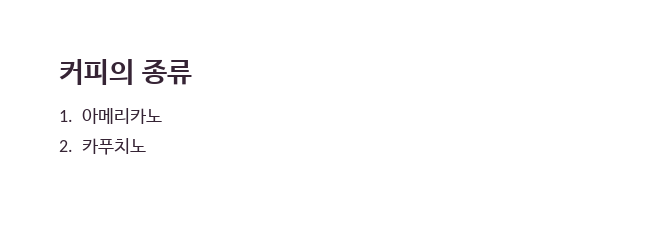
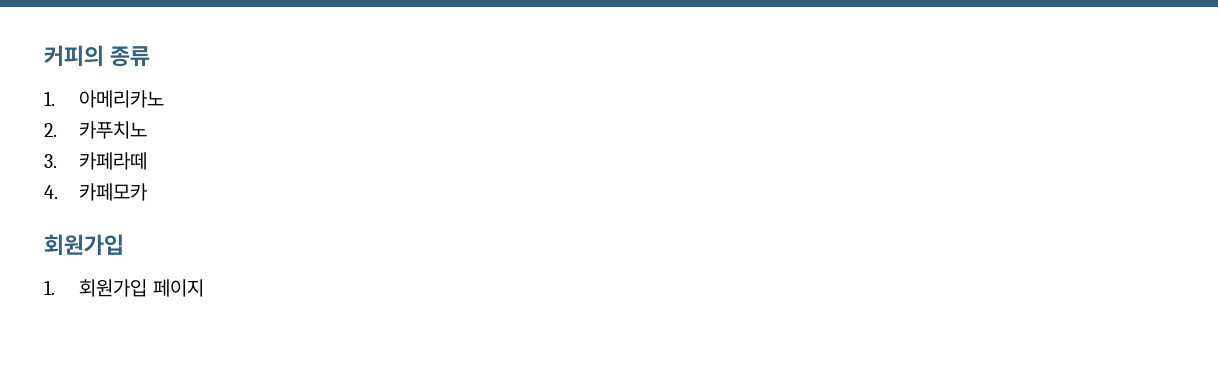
(147, 146) none -> [44,152,148,170] [44,183,148,201] [44,234,124,256] [44,279,204,297] // 3. 카페라떼 // 4. 카페모카 // 회원가입 // 1. 회원가입 페이지

